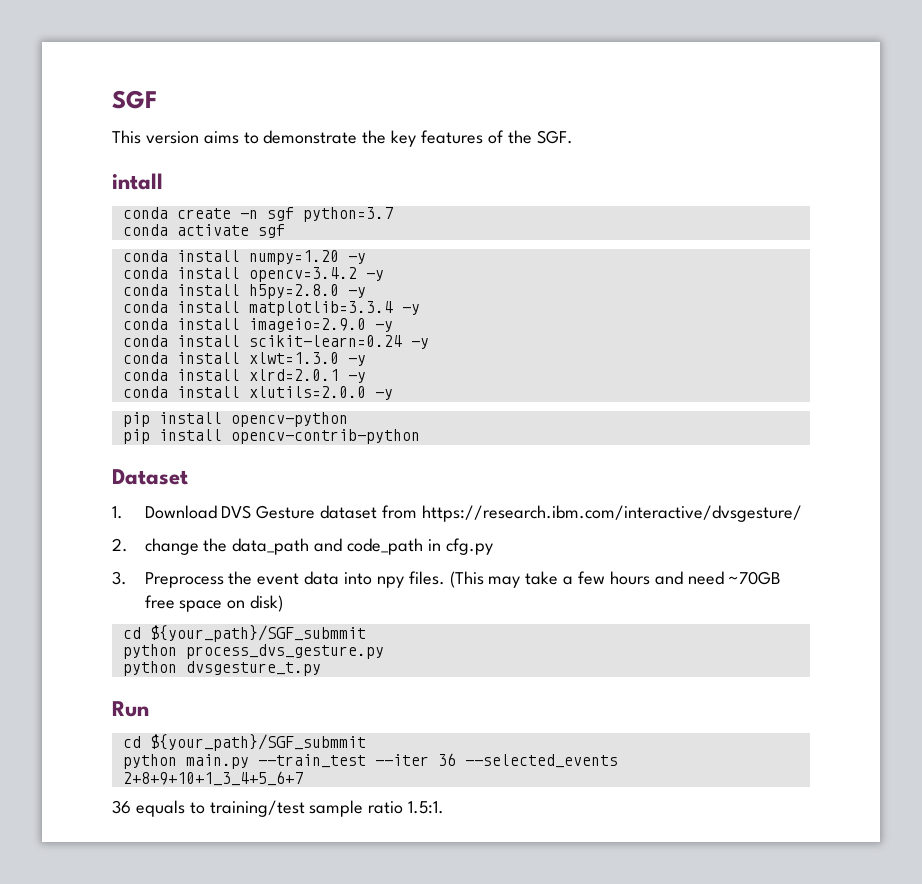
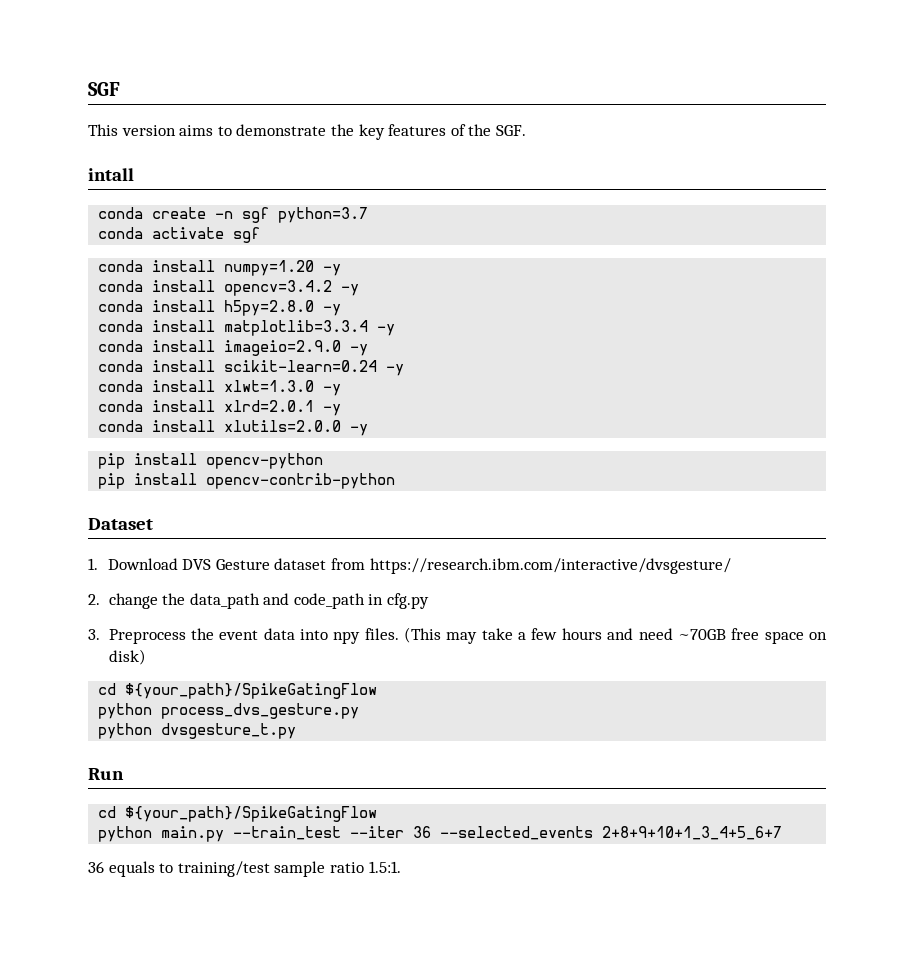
[149,625,366,642] ${your_path}/SGF_submmit -> [125,683,378,699] ${your_path}/SpikeGatingFlow
[149,734,366,751] ${your_path}/SGF_submmit -> [125,806,378,822] ${your_path}/SpikeGatingFlow

